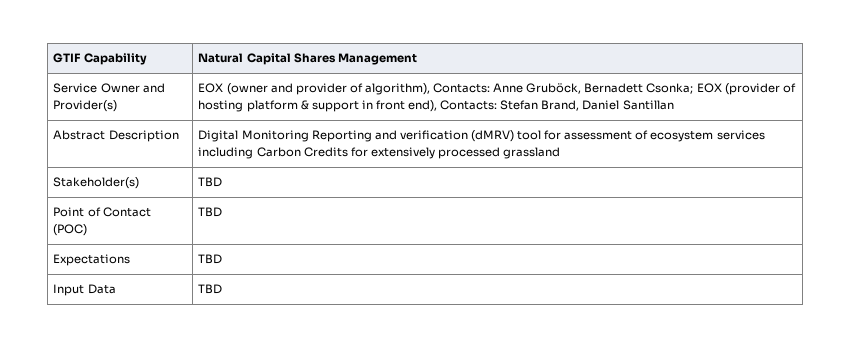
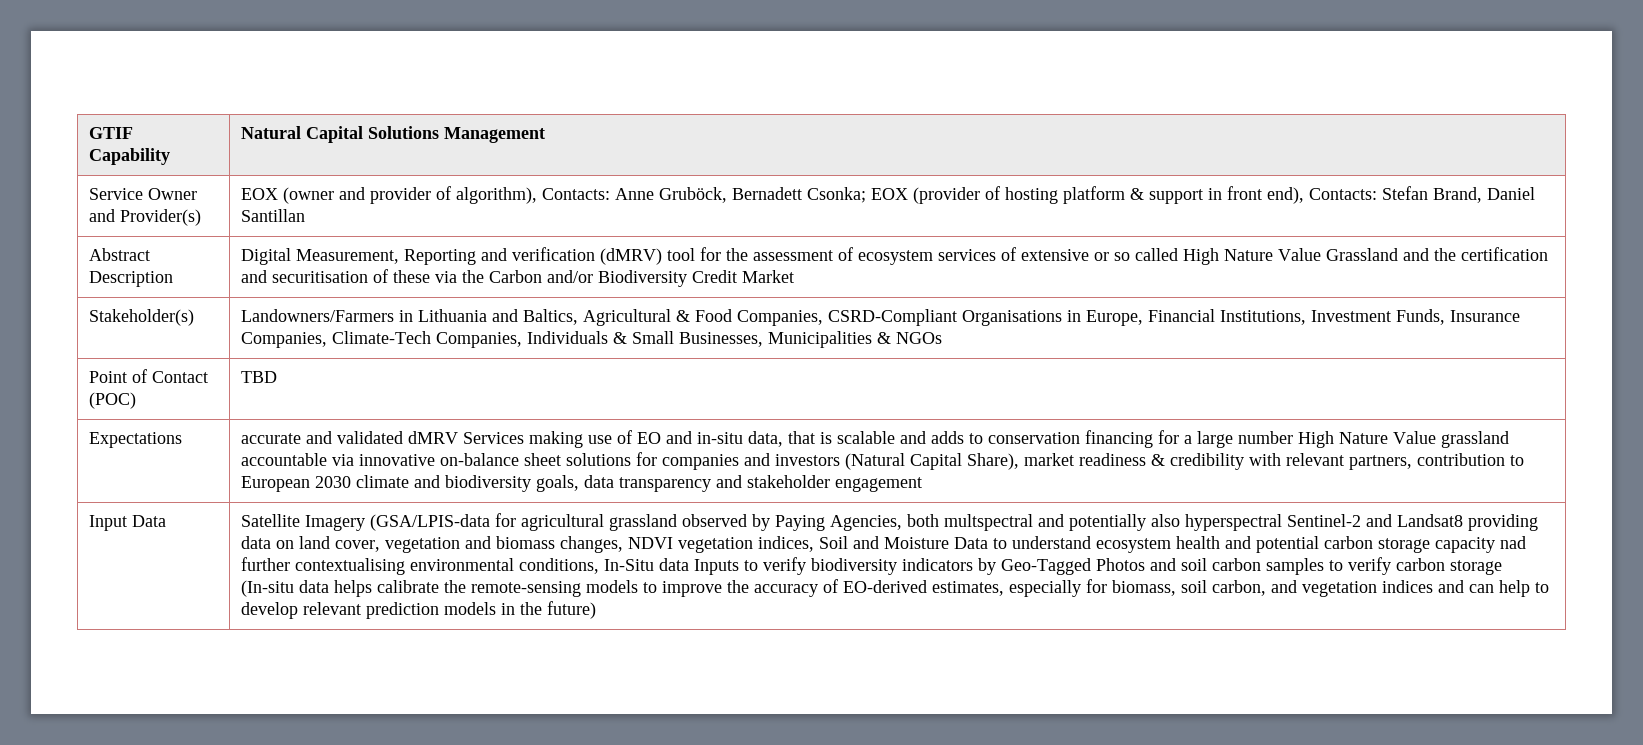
[293,53,336,63] Shares -> [368,126,440,139] Solutions
[241,130,309,142] Monitoring -> [296,249,400,264] Measurement,
(562, 135) none -> [726,248,749,261] the
[198,147,561,159] [53,177,140,189] [198,177,223,187] including Carbon Credits for extensively processed grassland // Stakeholder(s) | TBD -> [1001,247,1549,265] [241,269,795,287] [89,309,195,326] [241,309,1521,326] [241,331,943,348] of extensive or so called High Nature Value Grassland and the certification and securitisation of these via the Carbon and/or Biodiversity Credit Market // Stakeholder(s) | Landowners/Farmers in Lithuania and Baltics, Agricultural & Food Companies, CSRD-Compliant Organisations in Europe, Financial Institutions, Investment Funds, Insurance Companies, Climate-Tech Companies, Individuals & Small Businesses, Municipalities & NGOs
[198,254,223,264] [53,284,116,296] [198,284,223,294] TBD // Input Data | TBD -> [241,430,1510,448] [241,452,1525,470] [241,475,923,492] [89,515,167,531] [241,513,1539,531] [241,536,1527,553] [241,557,1503,575] [241,579,1550,597] [241,601,597,619] accurate and validated dMRV Services making use of EO and in-situ data, that is scalable and adds to conservation financing for a large number High Nature Value grassland accountable via innovative on-balance sheet solutions for companies and investors (Natural Capital Share), market readiness & credibility with relevant partners, contribution to European 2030 climate and biodiversity goals, data transparency and stakeholder engagement // Input Data | Satellite Imagery (GSA/LPIS-data for agricultural grassland observed by Paying Agencies, both multspectral and potentially also hyperspectral Sentinel-2 and Landsat8 providing data on land cover, vegetation and biomass changes, NDVI vegetation indices, Soil and Moisture Data to understand ecosystem health and potential carbon storage capacity nad further contextualising environmental conditions, In-Situ data Inputs to verify biodiversity indicators by Geo-Tagged Photos and soil carbon samples to verify carbon storage (In-situ data helps calibrate the remote-sensing models to improve the accuracy of EO-derived estimates, especially for biomass, soil carbon, and vegetation indices and can help to develop relevant prediction models in the future)

